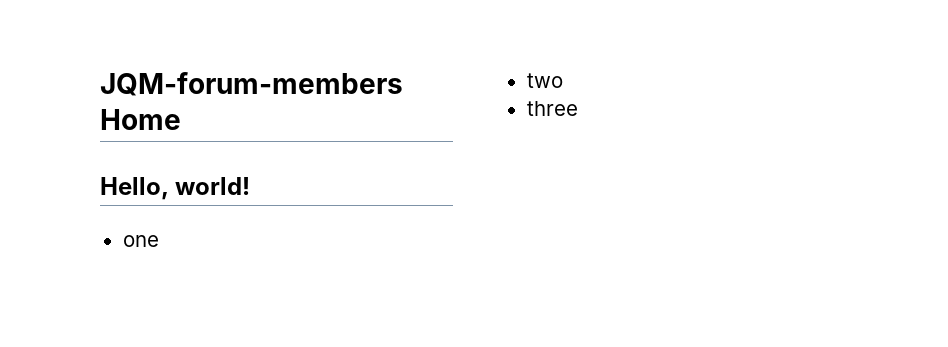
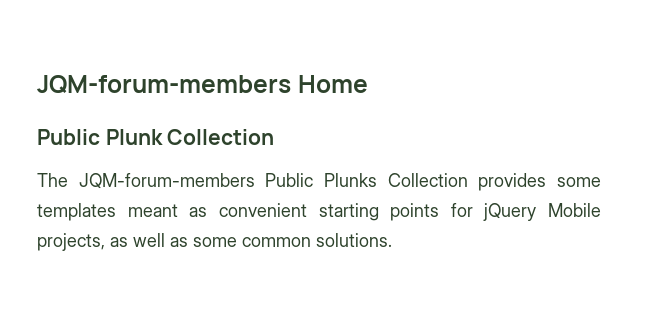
[100,177,251,200] [122,235,159,247] [526,73,563,88] [526,101,578,116] Hello, world! // one // two // three -> [37,129,275,145] [37,173,602,191] [37,203,601,221] [37,233,392,251] Public Plunk Collection // The JQM-forum-members Public Plunks Collection provides some templates meant as convenient starting points for jQuery Mobile projects, as well as some common solutions.

